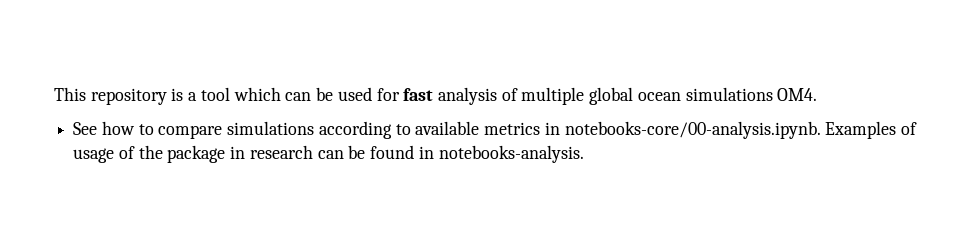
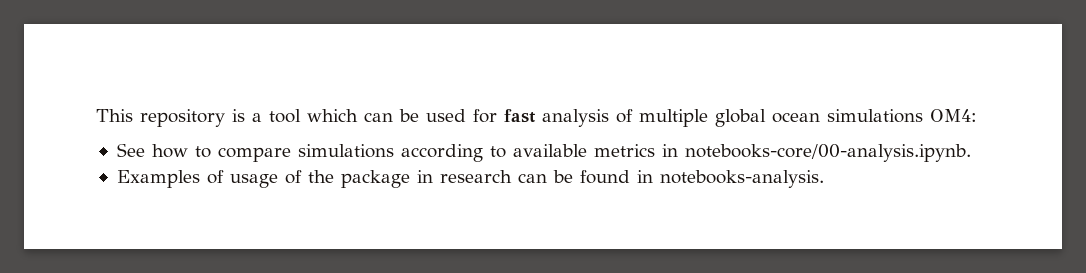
[777,88,818,101] OM4. -> [930,109,977,122] OM4:
(821, 130) none -> (971, 153) //

